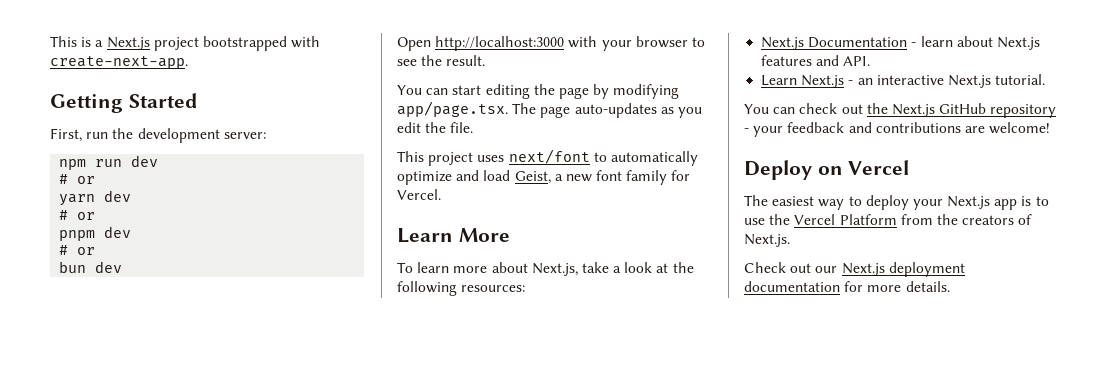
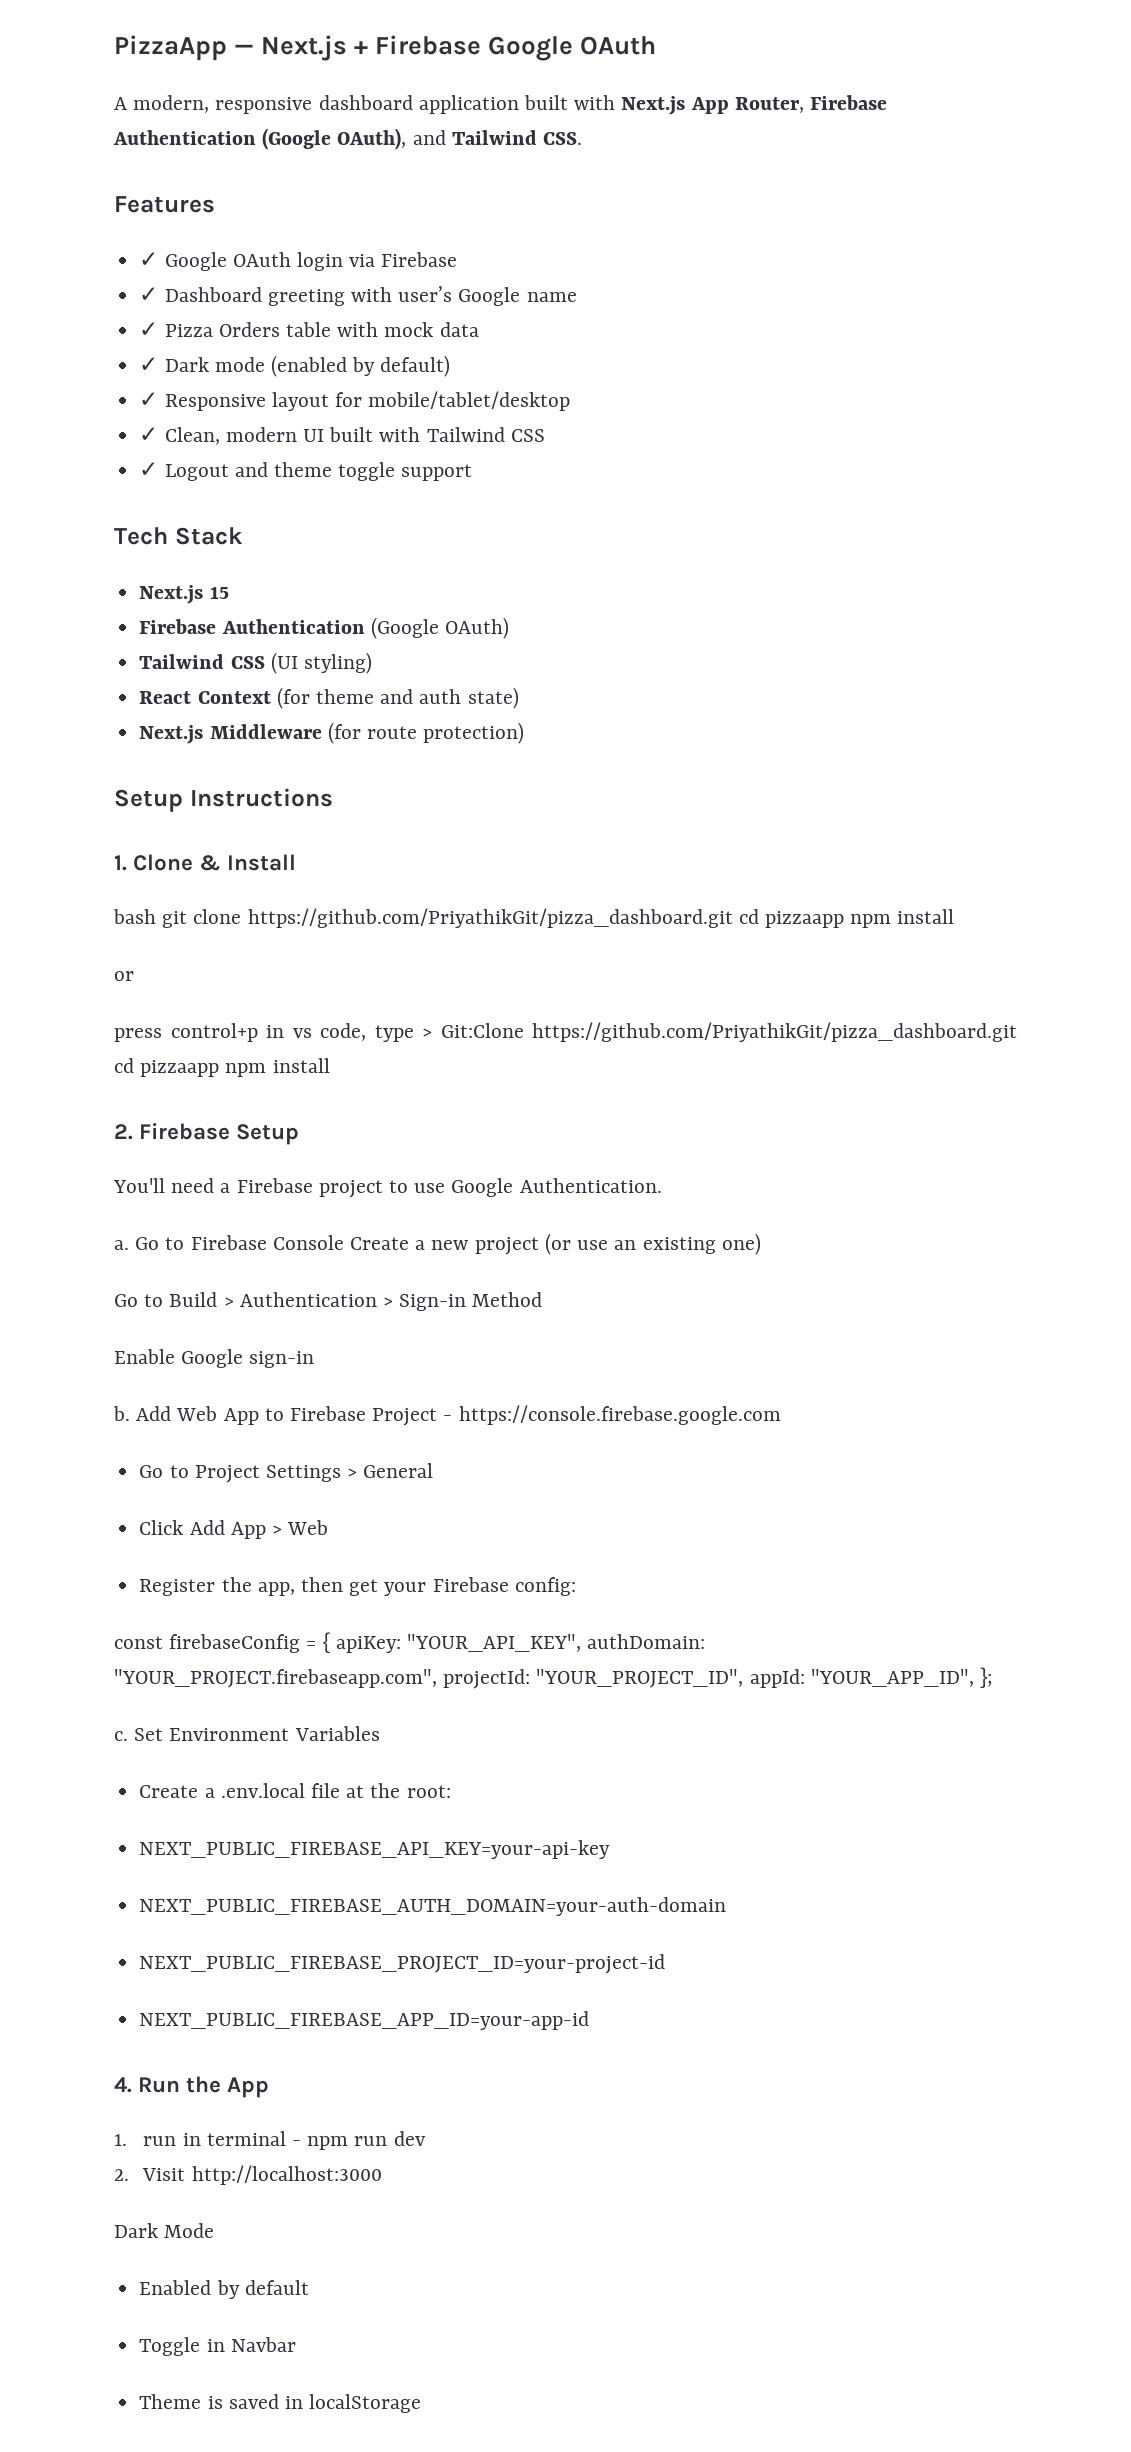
[50,36,321,51] [50,56,188,69] [50,93,197,113] [50,128,266,143] [59,155,159,170] [59,174,96,184] [59,190,132,206] [59,210,96,220] [59,226,132,241] [59,245,96,255] [59,261,123,273] [397,36,705,51] [397,55,486,66] [397,84,680,99] [397,101,702,118] [397,122,474,133] [397,149,698,166] [397,170,691,185] [397,189,441,200] [397,228,510,243] [397,262,694,276] [397,281,526,296] [761,36,1040,50] [761,55,871,66] [761,74,1046,88] [744,103,1057,118] [744,122,1051,137] [744,160,910,180] [744,195,1049,210] [744,214,1033,225] [744,234,790,247] [744,262,965,277] [744,281,950,292] This is a Next.js project bootstrapped with create-next-app. // Getting Started // First, run the development server: // npm run dev // # or // yarn dev // # or // pnpm dev // # or // bun dev // Open http://localhost:3000 with your browser to see the result. // You can start editing the page by modifying app/page.tsx. The page auto-updates as you edit the file. // This project uses next/font to automatically optimize and load Geist, a new font family for Vercel. // Learn More // To learn more about Next.js, take a look at the following resources: // Next.js Documentation - learn about Next.js features and API. // Learn Next.js - an interactive Next.js tutorial. // You can check out the Next.js GitHub repository - your feedback and contributions are welcome! // Deploy on Vercel // The easiest way to deploy your Next.js app is to use the Vercel Platform from the creators of Next.js. // Check out our Next.js deployment documentation for more details. -> [114,35,657,61] [114,95,888,115] [113,128,583,150] [114,196,215,213] [139,252,458,271] [139,286,577,306] [139,322,479,337] [139,355,451,377] [139,391,571,411] [139,427,545,445] [139,462,473,481] [114,527,243,545] [139,585,229,604] [139,617,509,639] [139,652,372,674] [139,687,519,709] [139,722,525,744] [114,788,333,812] [114,854,297,871] [113,908,955,928] [114,971,134,981] [114,1022,1017,1042] [114,1058,330,1077] [114,1123,300,1145] [113,1178,662,1198] [114,1233,761,1255] [114,1292,543,1311] [114,1349,315,1368] [113,1405,781,1426] [139,1463,434,1483] [139,1520,329,1539] [139,1577,576,1596] [114,1632,706,1653] [114,1667,994,1689] [114,1726,380,1741] [139,1783,451,1798] [139,1840,611,1859] [139,1897,727,1916] [139,1954,666,1974] [139,2011,590,2030] [114,2076,270,2098] [114,2131,426,2150] [114,2165,382,2185] [114,2223,215,2238] [139,2280,309,2299] [139,2337,296,2356] [139,2394,422,2413] PizzaApp — Next.js + Firebase Google OAuth // A modern, responsive dashboard application built with Next.js App Router, Firebase Authentication (Google OAuth), and Tailwind CSS. // Features // ✓ Google OAuth login via Firebase // ✓ Dashboard greeting with user’s Google name // ✓ Pizza Orders table with mock data // ✓ Dark mode (enabled by default) // ✓ Responsive layout for mobile/tablet/desktop // ✓ Clean, modern UI built with Tailwind CSS // ✓ Logout and theme toggle support // Tech Stack // Next.js 15 // Firebase Authentication (Google OAuth) // Tailwind CSS (UI styling) // React Context (for theme and auth state) // Next.js Middleware (for route protection) // Setup Instructions // 1. Clone & Install // bash git clone https://github.com/PriyathikGit/pizza_dashboard.git cd pizzaapp npm install // or // press control+p in vs code, type > Git:Clone https://github.com/PriyathikGit/pizza_dashboard.git cd pizzaapp npm install // 2. Firebase Setup // You'll need a Firebase project to use Google Authentication. // a. Go to Firebase Console Create a new project (or use an existing one) // Go to Build > Authentication > Sign-in Method // Enable Google sign-in // b. Add Web App to Firebase Project - https://console.firebase.google.com // Go to Project Settings > General // Click Add App > Web // Register the app, then get your Firebase config: // const firebaseConfig = { apiKey: "YOUR_API_KEY", authDomain: "YOUR_PROJECT.firebaseapp.com", projectId: "YOUR_PROJECT_ID", appId: "YOUR_APP_ID", }; // c. Set Environment Variables // Create a .env.local file at the root: // NEXT_PUBLIC_FIREBASE_API_KEY=your-api-key // NEXT_PUBLIC_FIREBASE_AUTH_DOMAIN=your-auth-domain // NEXT_PUBLIC_FIREBASE_PROJECT_ID=your-project-id // NEXT_PUBLIC_FIREBASE_APP_ID=your-app-id // 4. Run the App // 1. run in terminal - npm run dev // 2. Visit http://localhost:3000 // Dark Mode // Enabled by default // Toggle in Navbar // Theme is saved in localStorage

